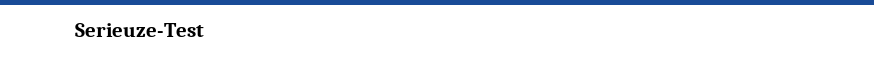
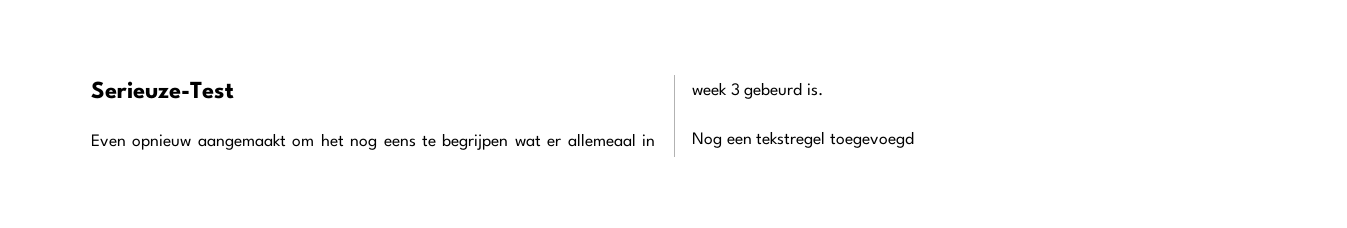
(204, 30) none -> [91,133,656,150] [692,82,824,99] [692,131,915,148] // Even opnieuw aangemaakt om het nog eens te begrijpen wat er allemeaal in week 3 gebeurd is. // Nog een tekstregel toegevoegd

